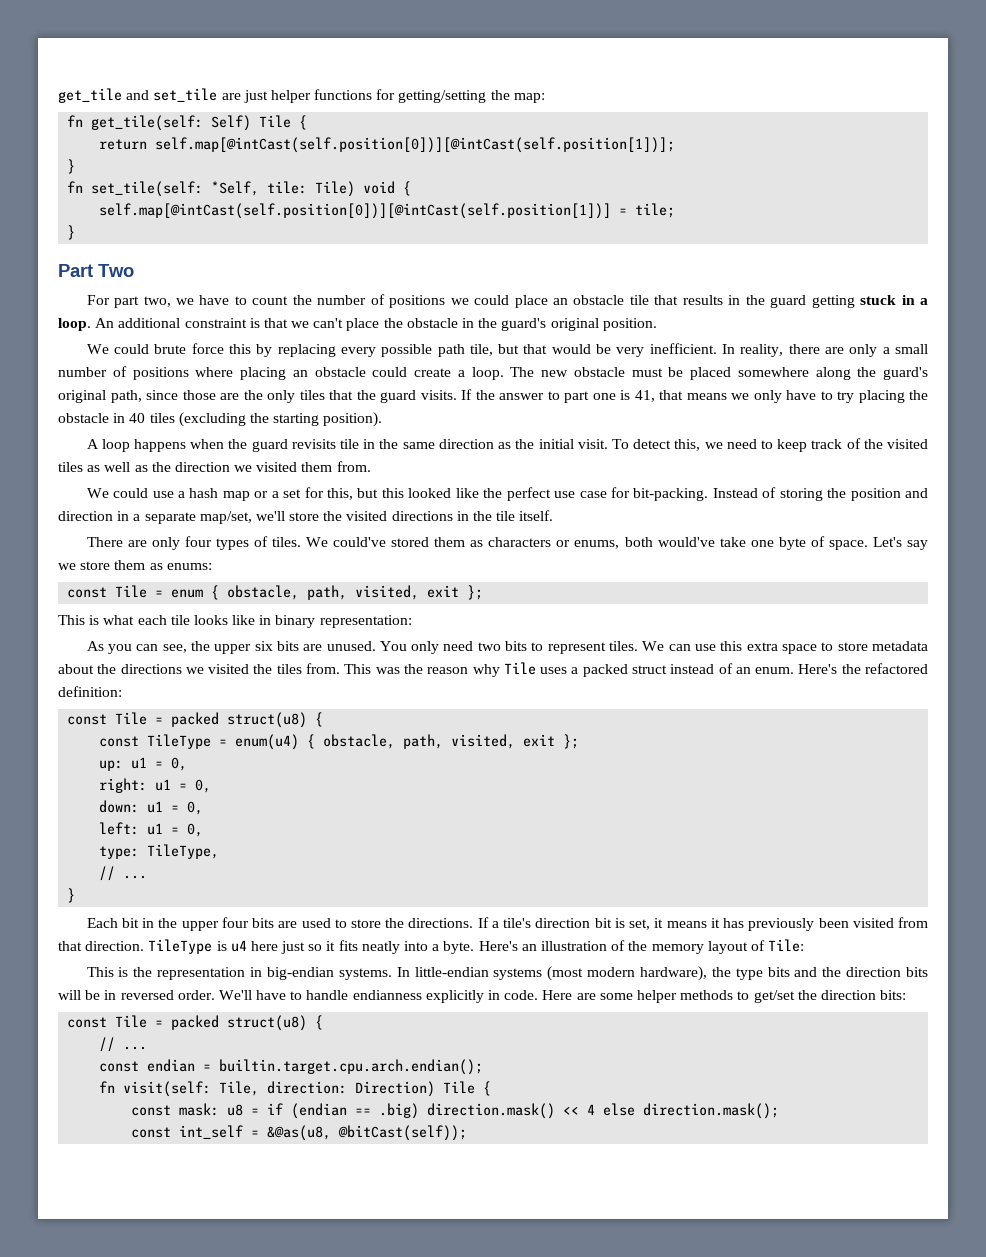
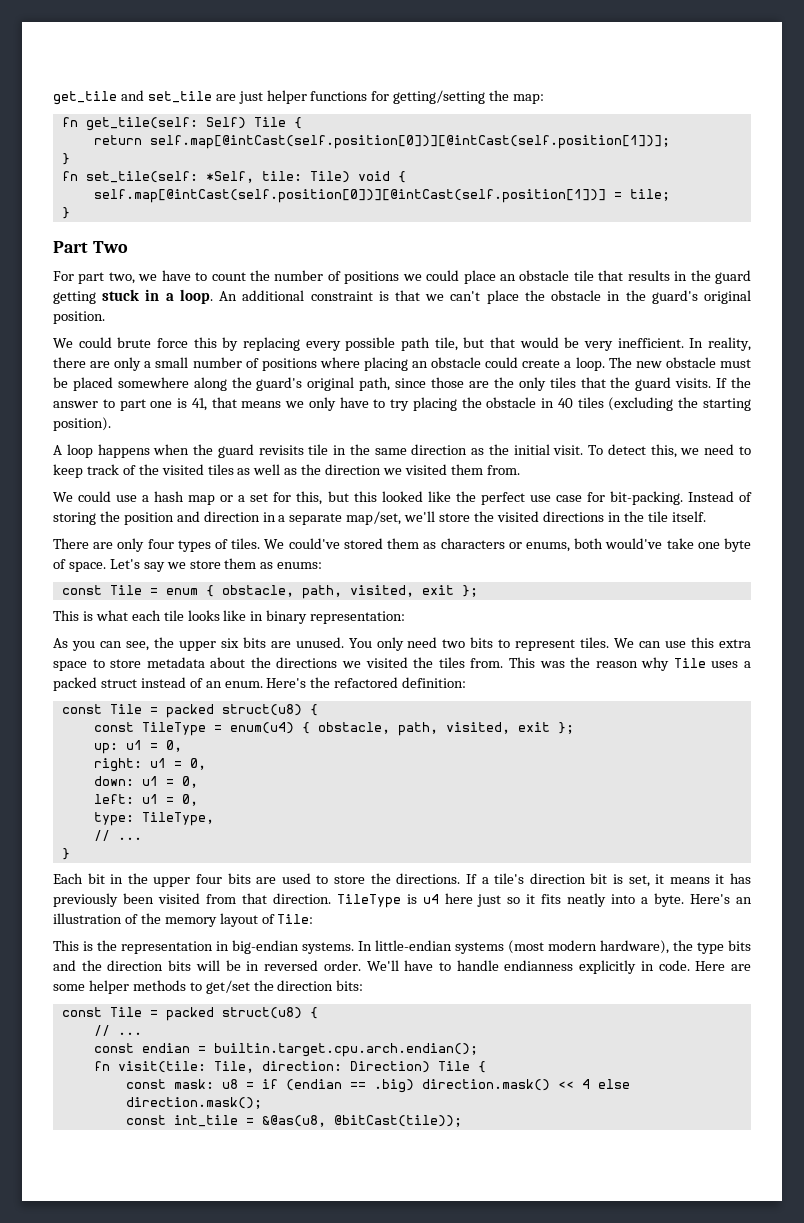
[123,1081,212,1097] visit(self: -> [117,1061,206,1073] visit(tile:
[179,1125,244,1139] int_self -> [173,1115,238,1127] int_tile
[338,1125,468,1141] @bitCast(self)); -> [333,1115,462,1127] @bitCast(tile));

